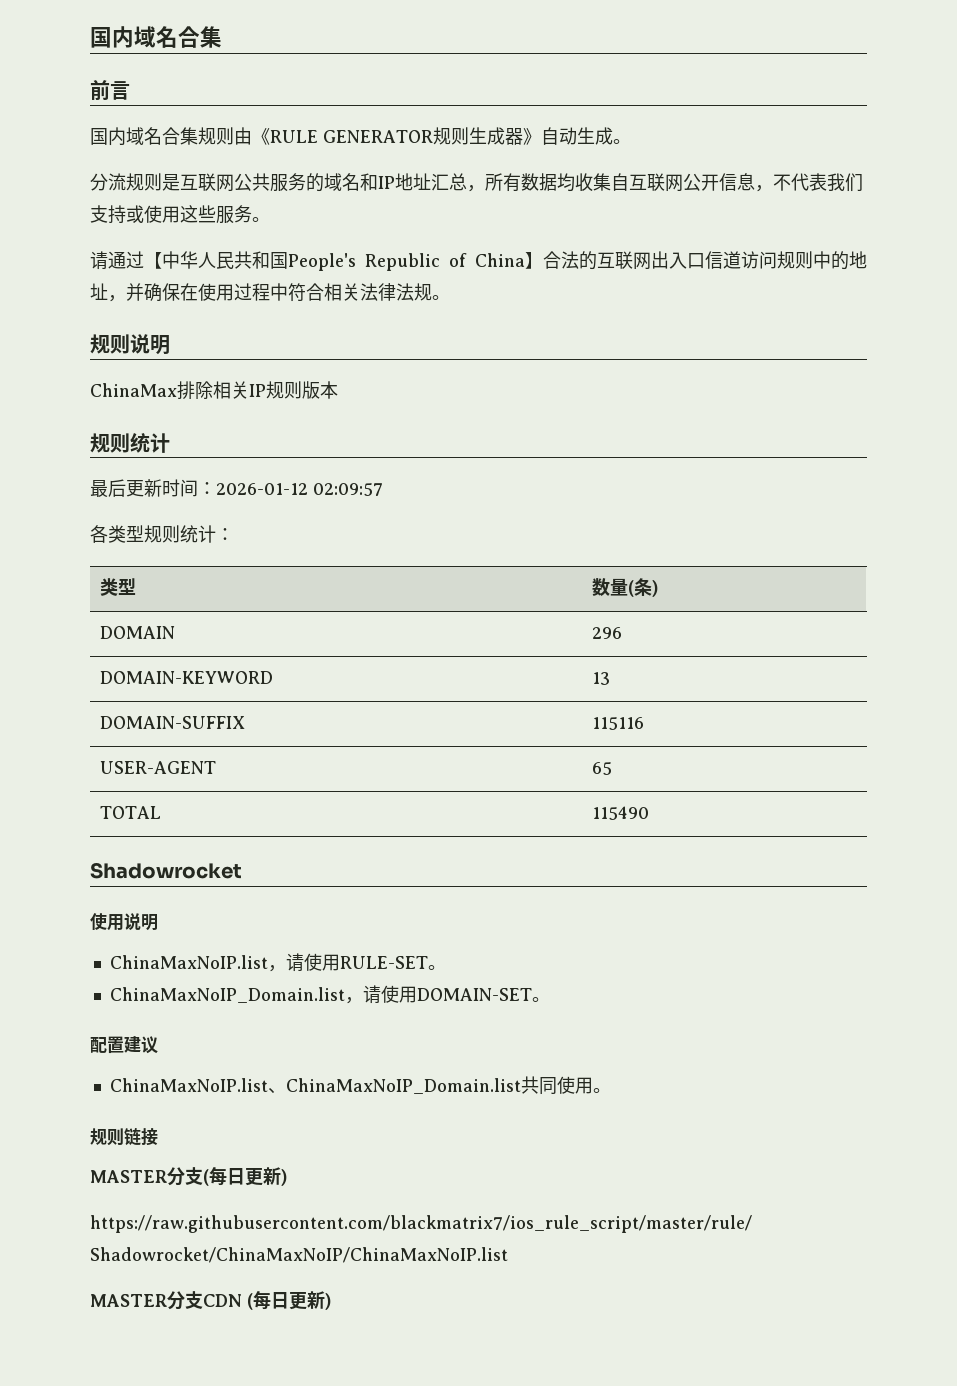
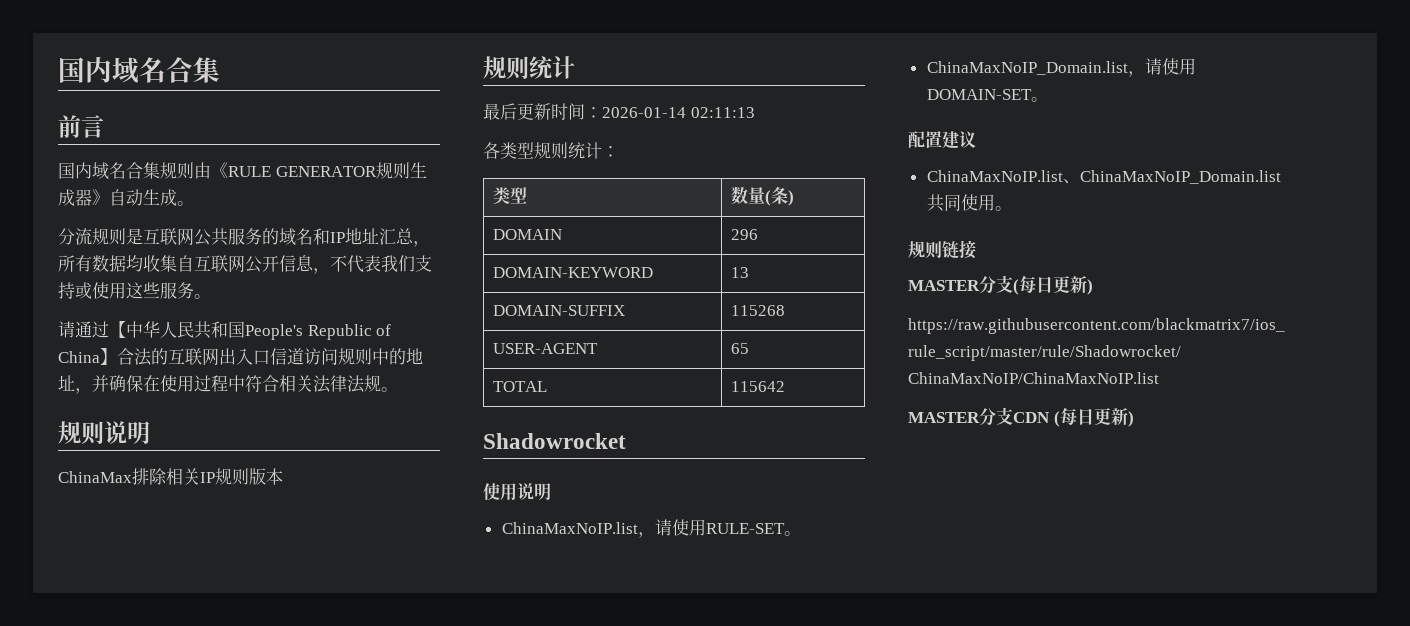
[216,483,383,496] 2026-01-12 02:09:57 -> [602,107,755,118] 2026-01-14 02:11:13
[591,717,644,730] 115116 -> [730,305,785,316] 115268
[591,806,649,820] 115490 -> [730,381,785,392] 115642

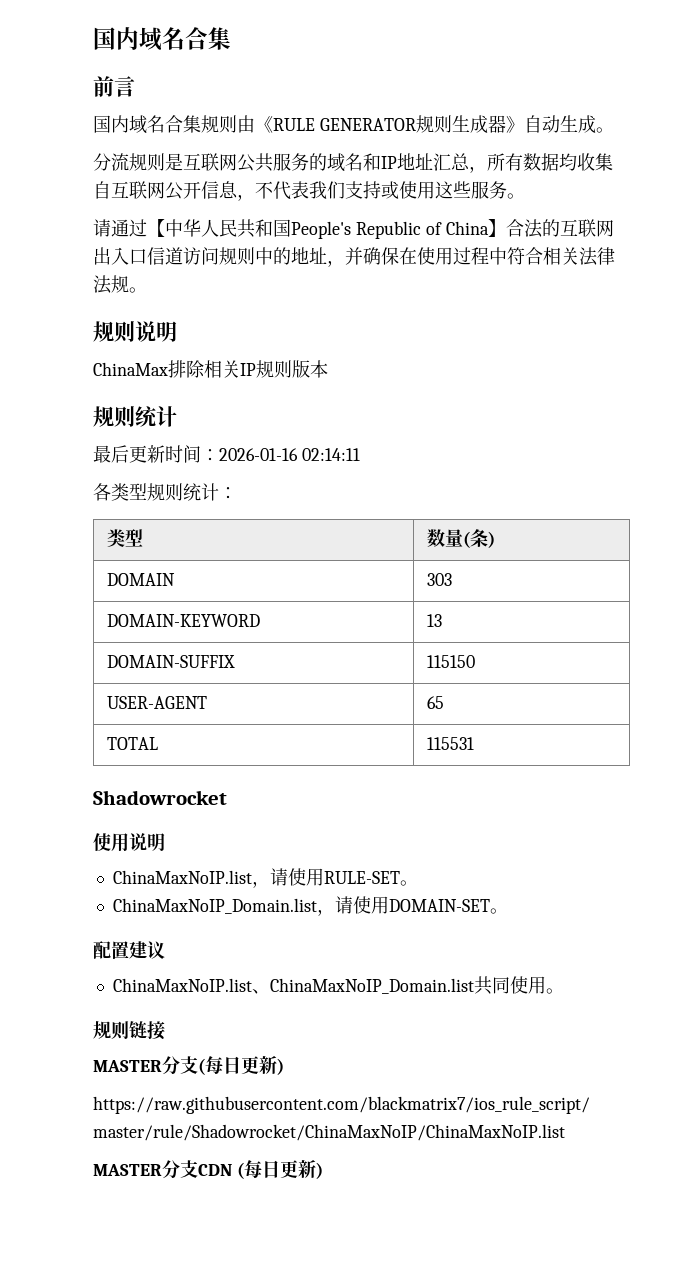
[602,107,755,118] 2026-01-14 02:11:13 -> [219,448,360,461] 2026-01-16 02:14:11
[730,229,758,240] 296 -> [427,573,453,586] 303
[730,305,785,316] 115268 -> [427,655,476,668] 115150
[730,381,785,392] 115642 -> [427,737,475,750] 115531

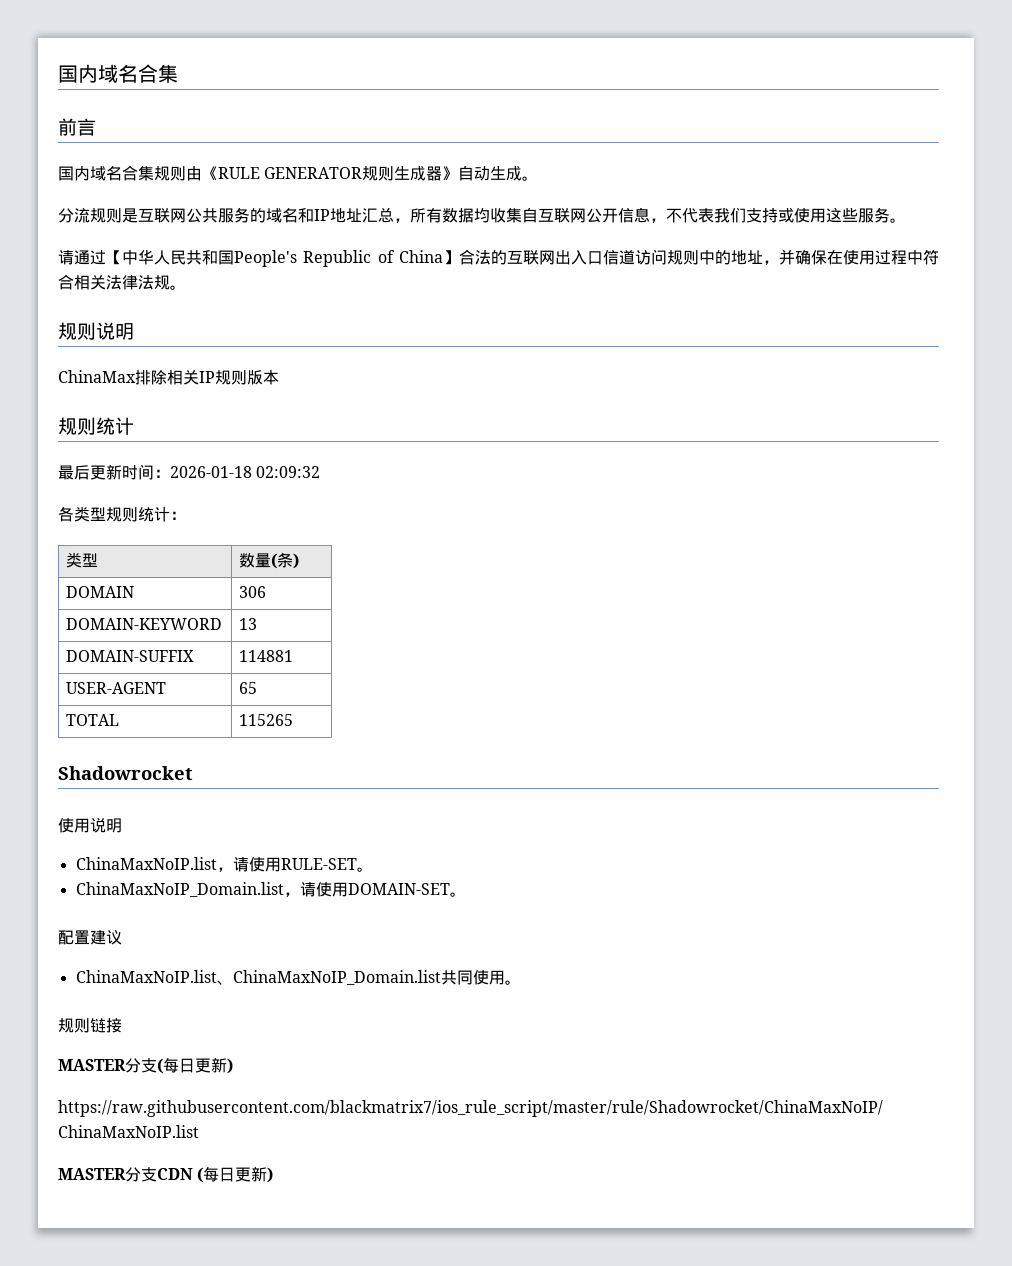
[219,448,360,461] 2026-01-16 02:14:11 -> [170,466,321,478] 2026-01-18 02:09:32
[427,573,453,586] 303 -> [239,586,267,598] 306
[427,655,476,668] 115150 -> [239,650,294,662] 114881
[427,737,475,750] 115531 -> [239,714,294,726] 115265

